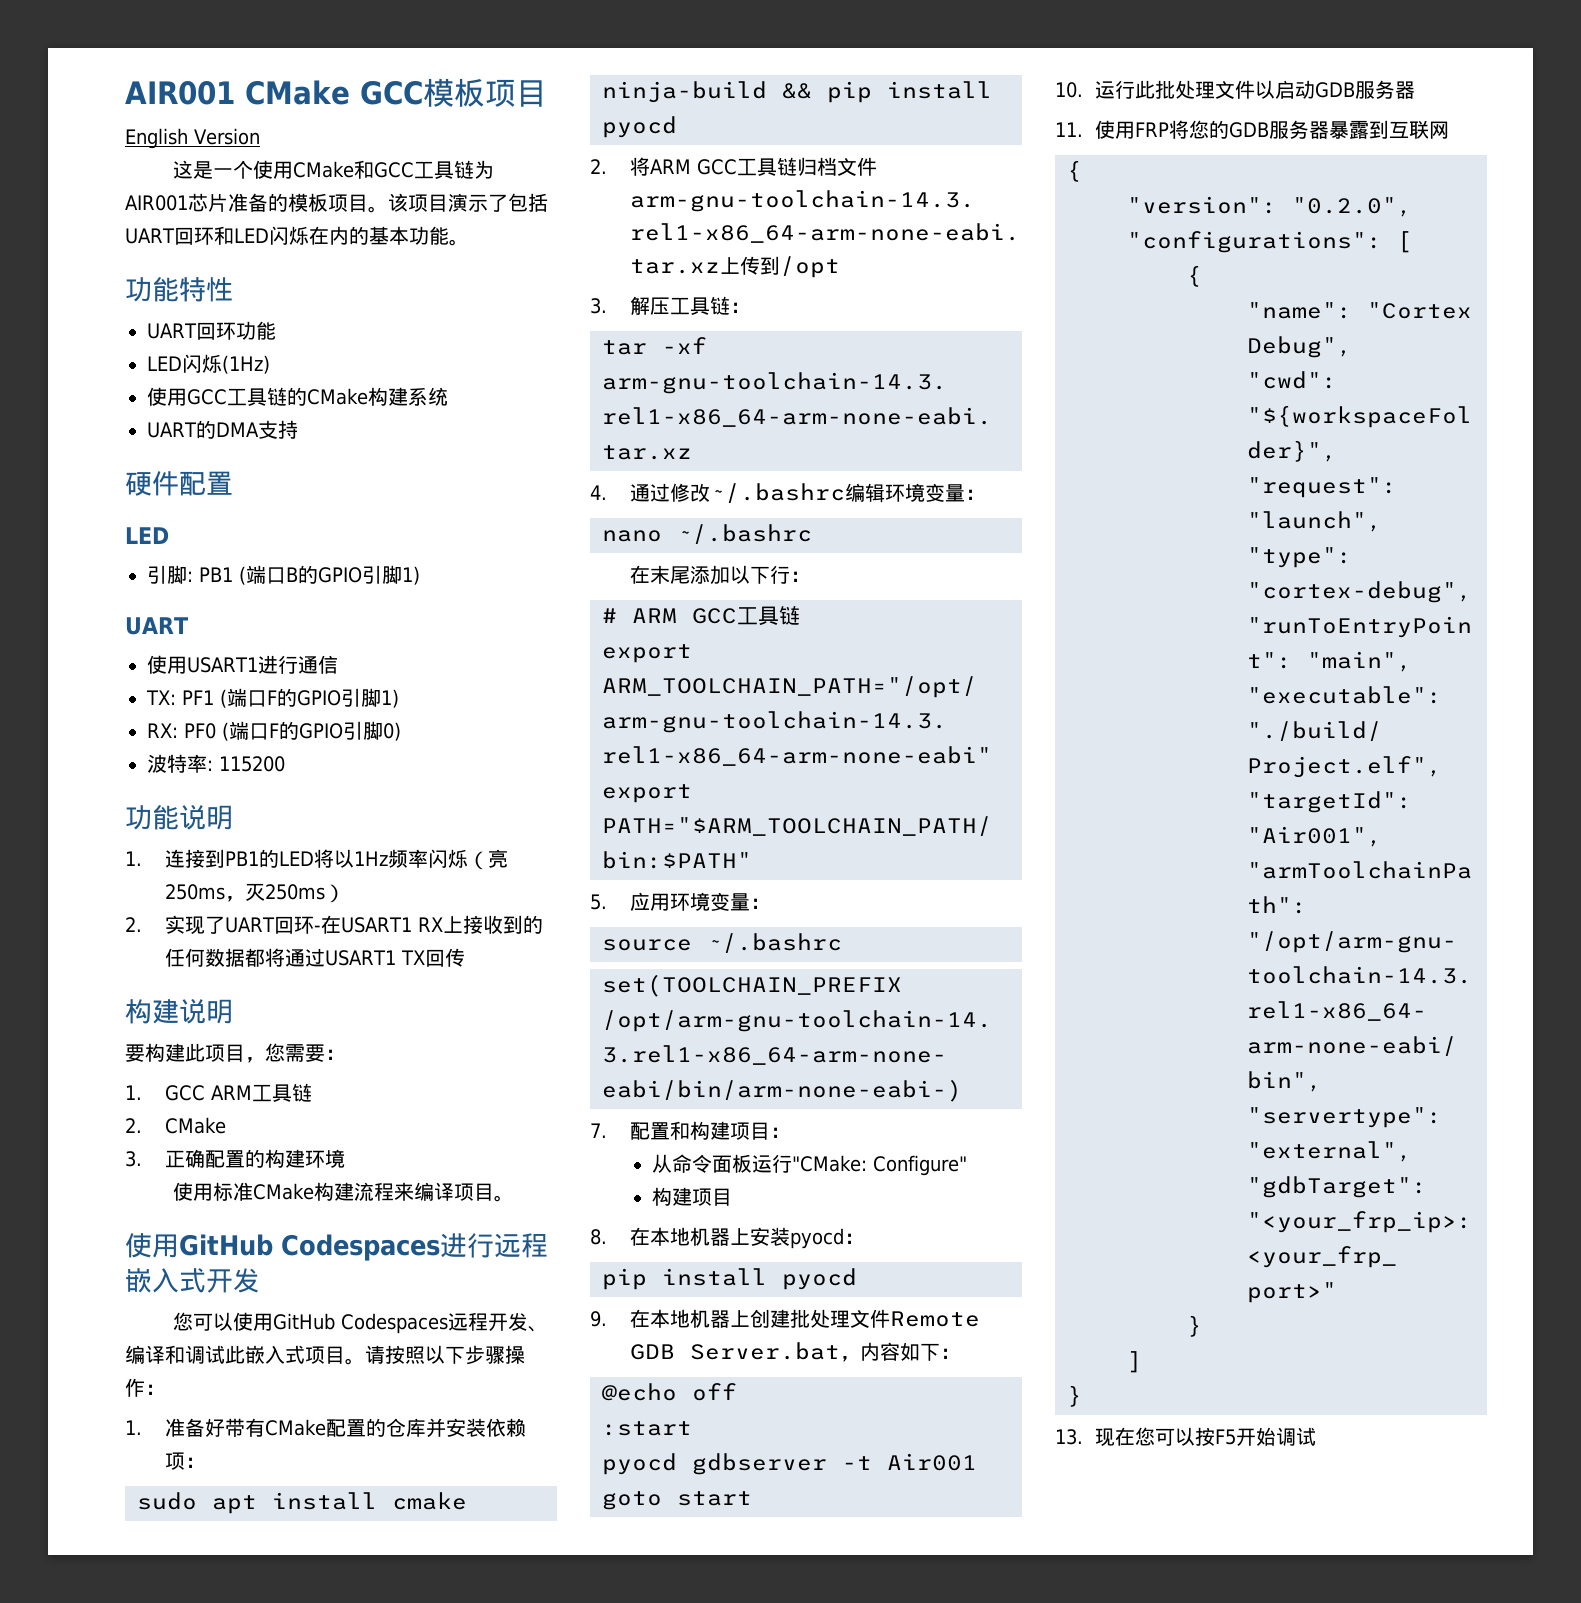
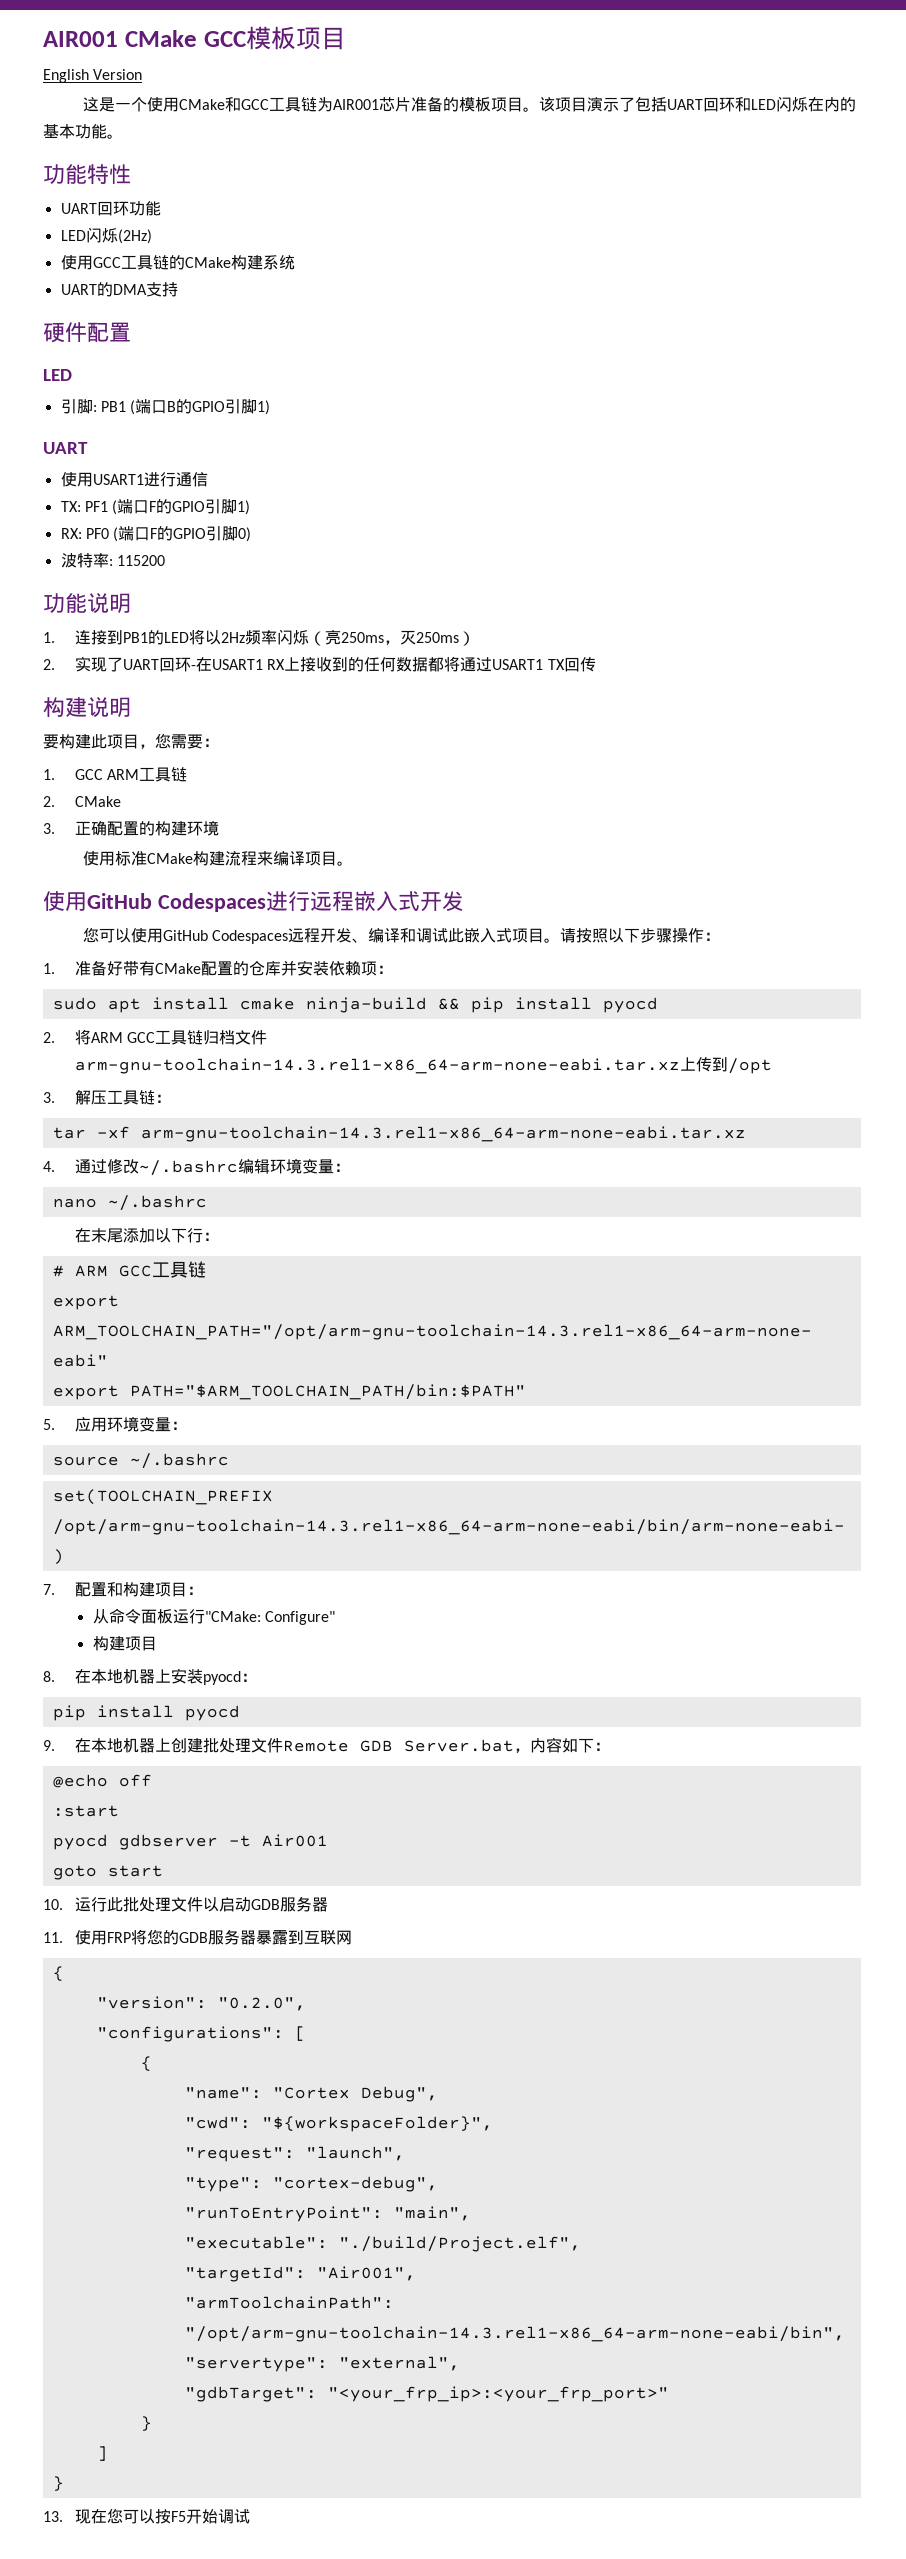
[222,355,270,374] (1Hz) -> [117,229,152,244] (2Hz)
[353,851,388,866] 1Hz -> [220,632,245,643] 2Hz

